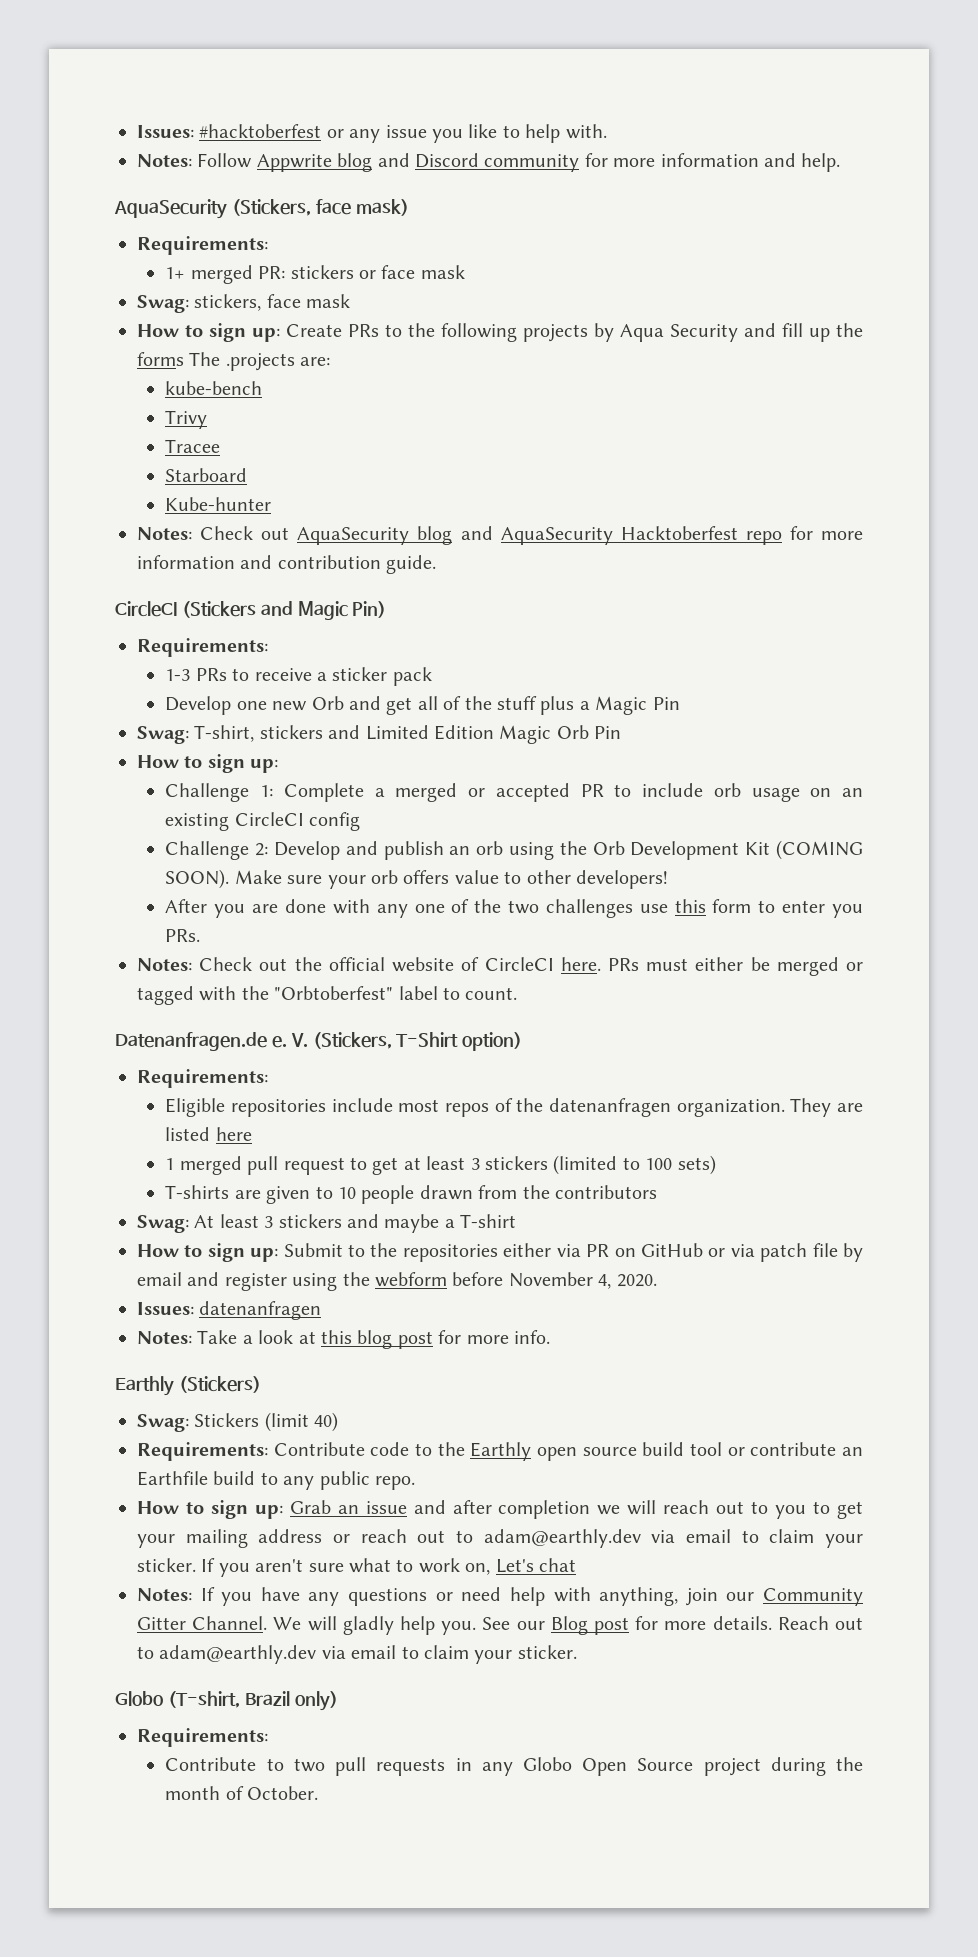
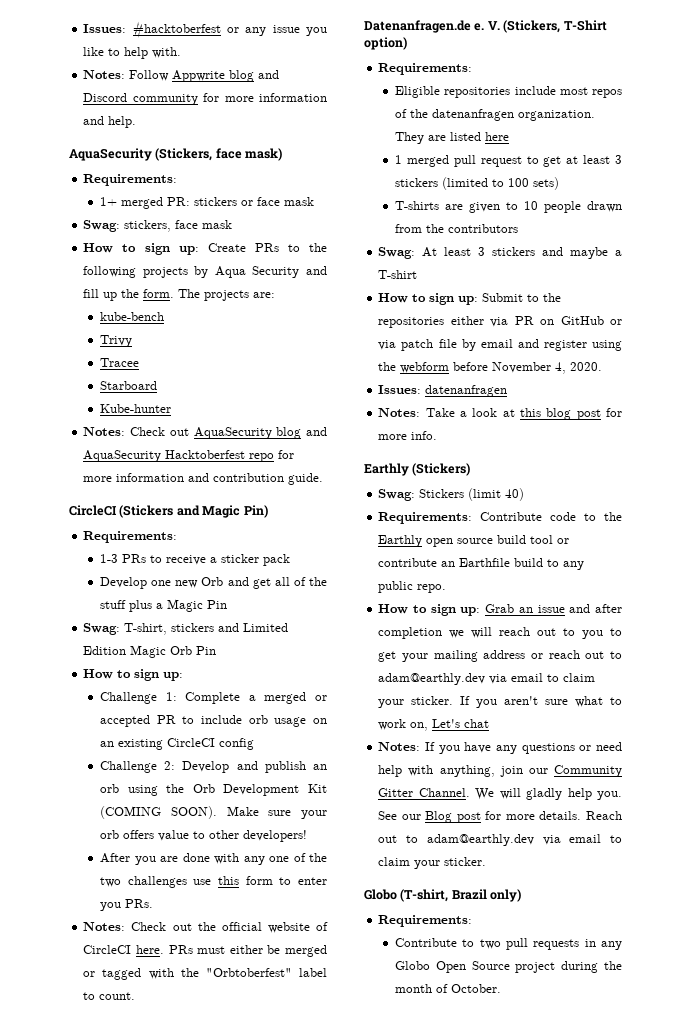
[137,352,295,371] forms The .projects -> [143,289,250,301] form. The projects

